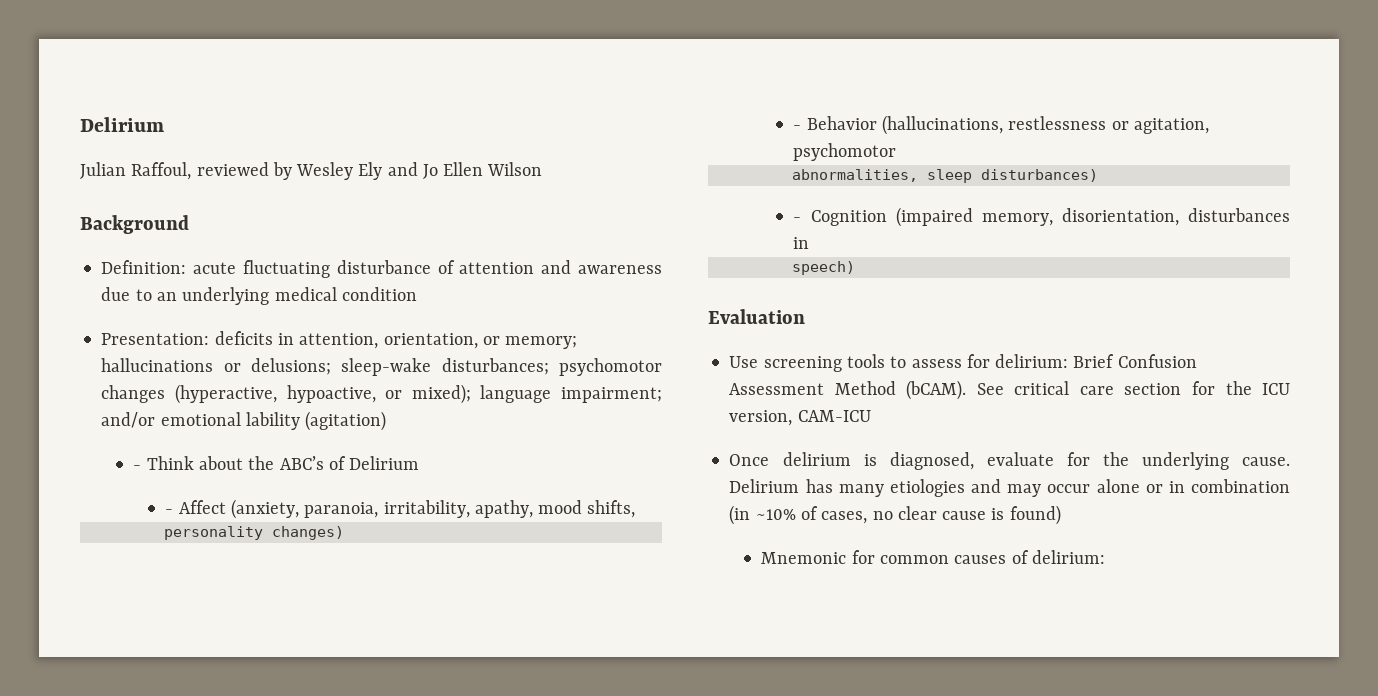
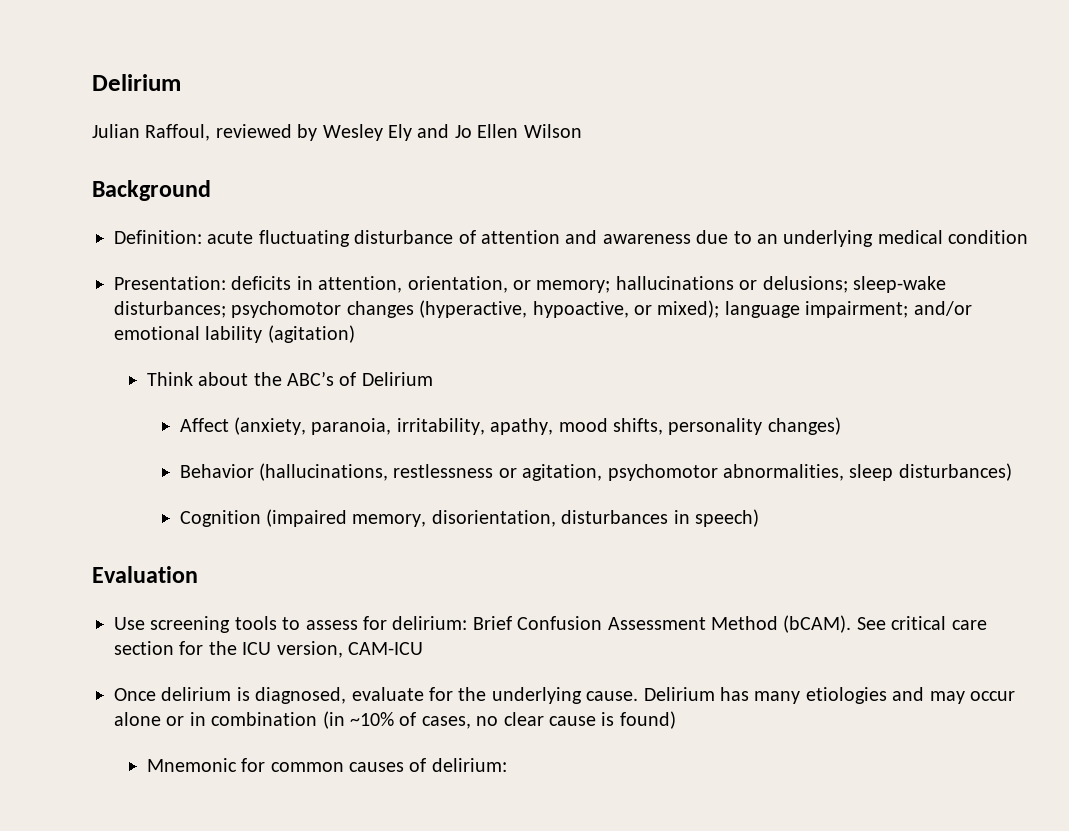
[133,465,142,470] - -> (355, 334) none
[165,509,174,514] - -> (433, 379) none
(636, 509) // -> (664, 426) none
[793,125,802,130] - -> (841, 426) none
(897, 152) // -> (718, 472) none
[793,217,802,222] - -> (1012, 472) none
(810, 243) // -> (690, 517) none

